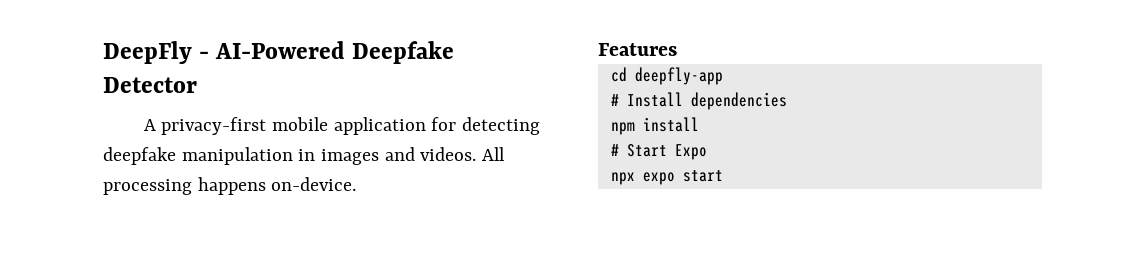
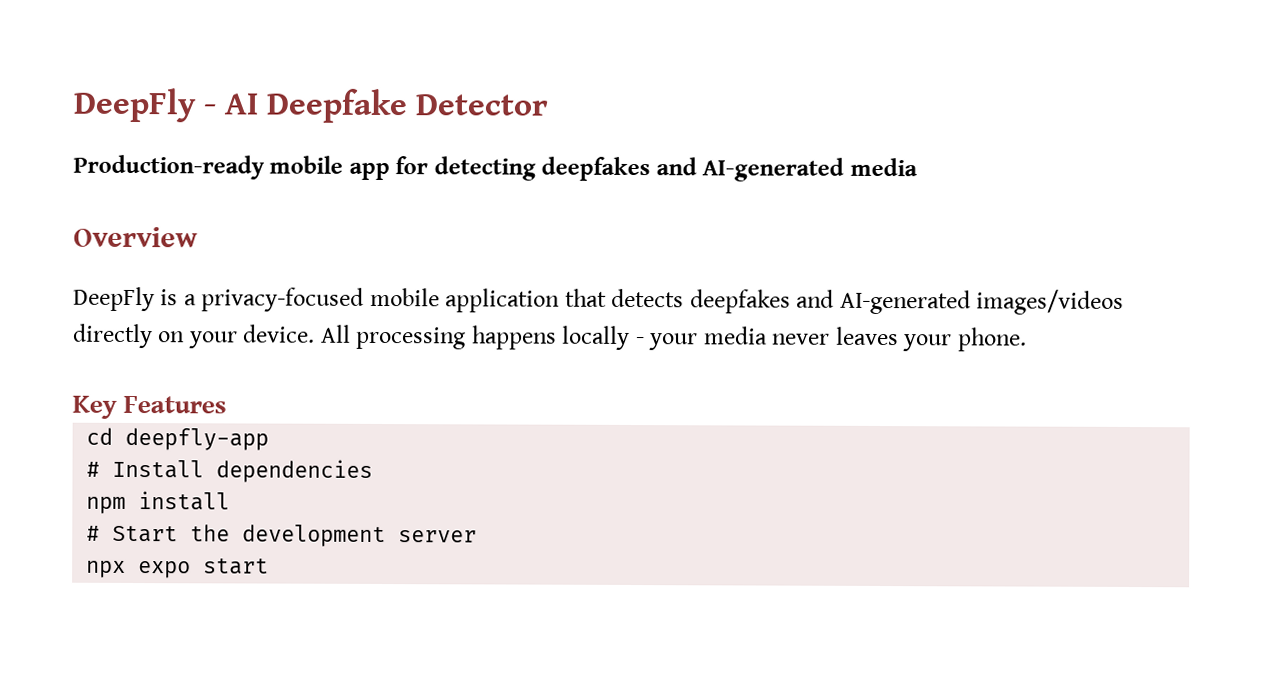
[215,41,346,59] AI-Powered -> [224,93,260,115] AI
[143,117,541,135] [103,147,506,165] [103,177,357,195] A privacy-first mobile application for detecting deepfake manipulation in images and videos. All processing happens on-device. // -> [73,154,918,182] [73,226,198,248] [73,286,1125,315] [72,323,1027,352] [72,395,117,419] Production-ready mobile app for detecting deepfakes and AI-generated media // Overview // DeepFly is a privacy-focused mobile application that detects deepfakes and AI-generated images/videos directly on your device. All processing happens locally - your media never leaves your phone. // Key
[674,144,707,160] Expo -> [190,524,478,548] the development server

